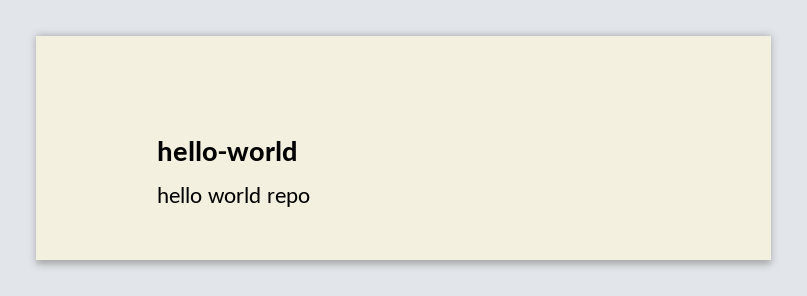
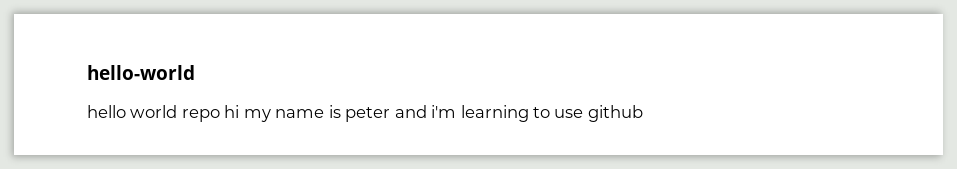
(311, 199) none -> [224,105,643,122] hi my name is peter and i'm learning to use github

